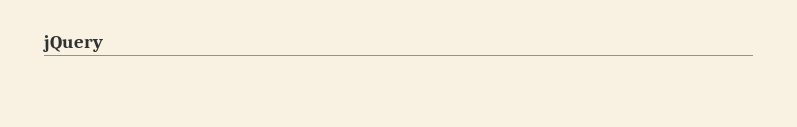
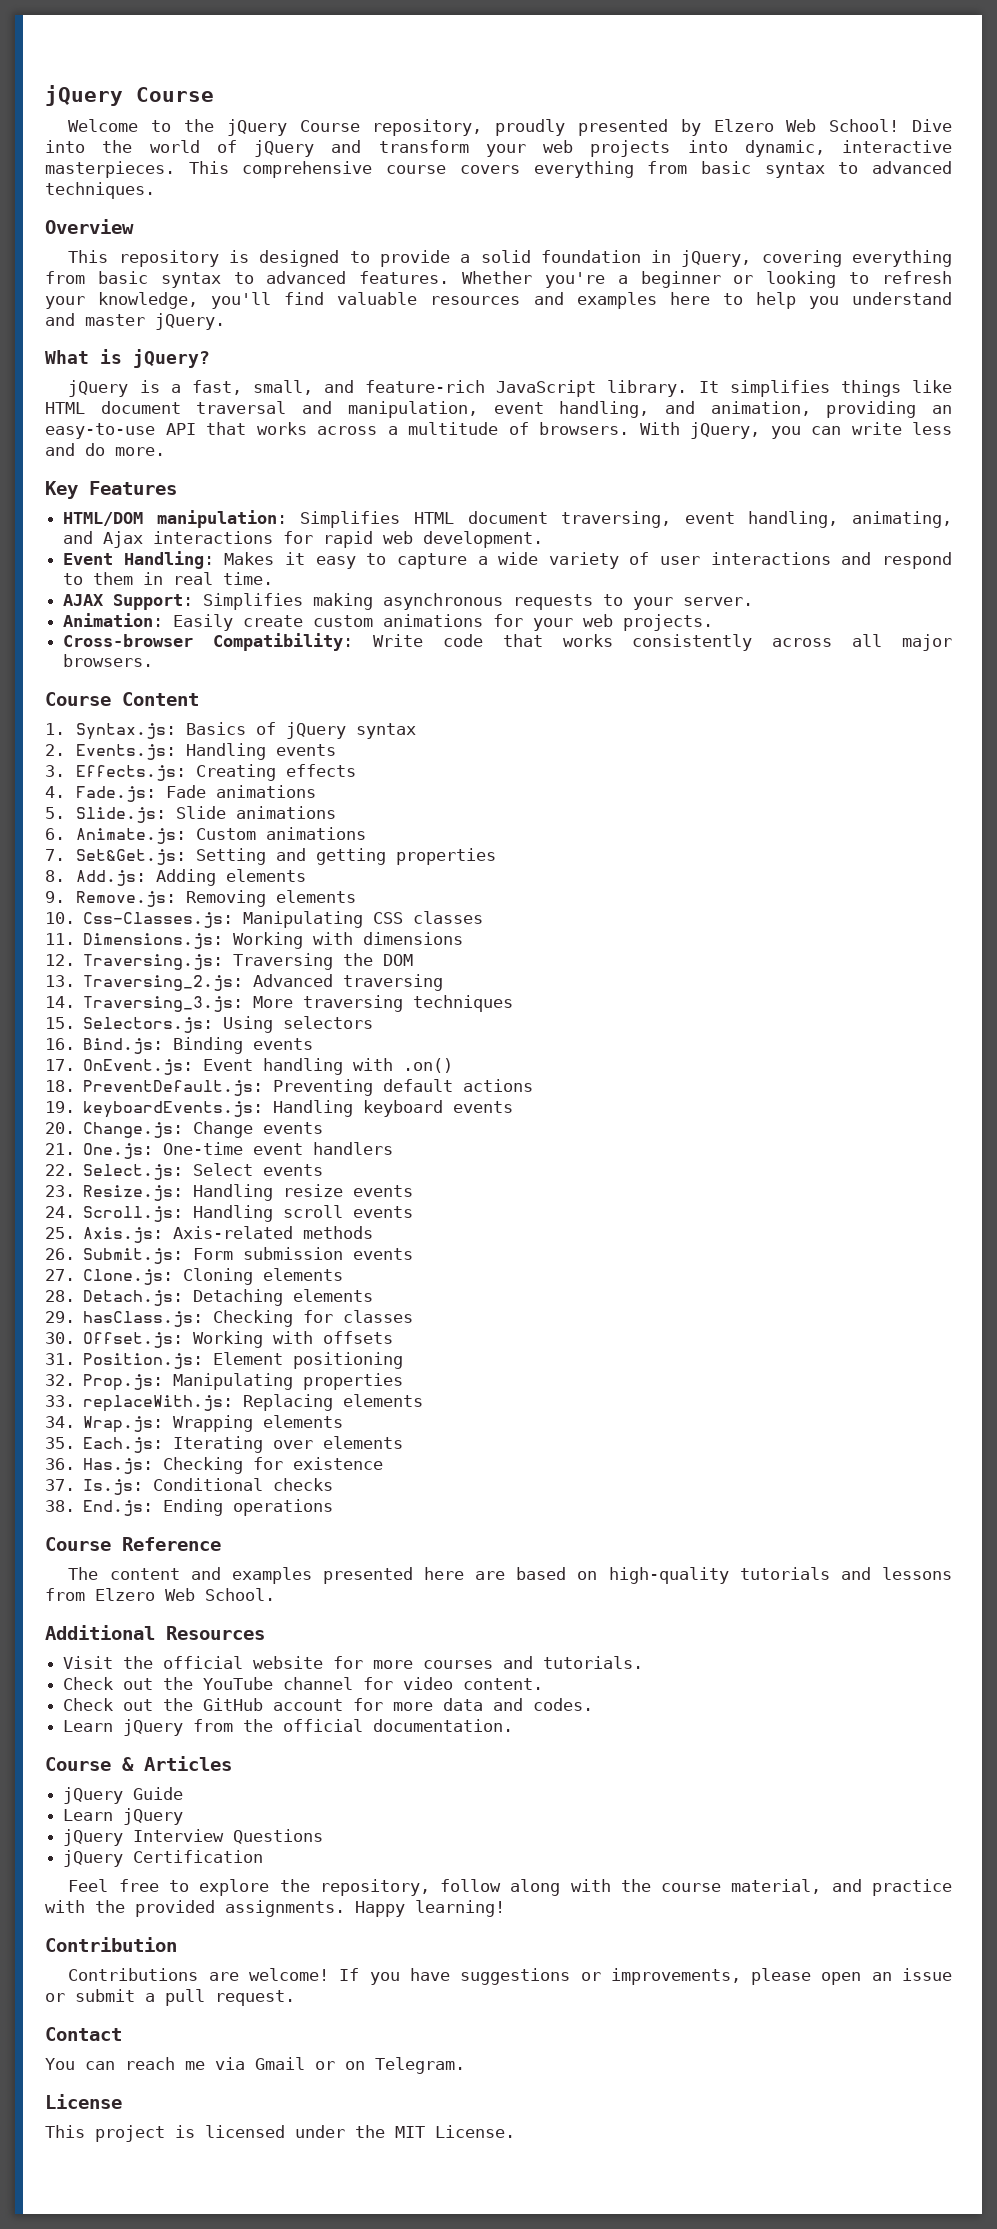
[43,35,103,52] jQuery -> [45,85,214,106] [68,119,952,136] [45,140,952,157] [45,161,953,178] [45,182,155,199] [45,219,134,234] [68,250,952,267] [45,271,952,288] [45,292,953,309] [45,313,225,330] [45,349,210,368] [68,380,953,397] [45,401,953,418] [45,422,952,439] [45,443,165,456] [45,481,177,499] [63,510,953,528] [63,531,544,548] [63,551,953,569] [63,572,274,585] [63,593,754,610] [63,613,714,631] [63,633,953,651] [63,654,154,667] [45,692,199,706] [45,722,417,740] [45,743,337,760] [45,764,357,781] [45,785,317,802] [45,806,337,823] [45,827,367,844] [45,848,497,865] [45,869,307,886] [45,890,357,907] [45,911,484,928] [45,932,464,949] [45,953,414,970] [45,974,444,991] [45,995,514,1012] [45,1016,374,1033] [45,1037,314,1054] [45,1058,454,1075] [45,1079,534,1096] [45,1100,514,1118] [45,1121,324,1138] [45,1142,394,1159] [45,1163,324,1180] [45,1184,414,1201] [45,1205,414,1222] [45,1226,374,1243] [45,1247,414,1264] [45,1268,344,1285] [45,1289,374,1306] [45,1310,414,1327] [45,1331,394,1348] [45,1352,404,1369] [45,1373,404,1391] [45,1394,424,1412] [45,1415,344,1433] [45,1436,404,1453] [45,1457,384,1474] [45,1478,334,1495] [45,1499,334,1516] [45,1537,221,1551] [68,1567,953,1584] [45,1588,275,1601] [45,1625,265,1640] [63,1656,644,1669] [63,1677,544,1690] [63,1698,594,1711] [63,1719,514,1736] [45,1756,232,1771] [63,1787,184,1804] [63,1808,184,1825] [63,1829,324,1846] [63,1850,264,1867] [68,1879,952,1896] [45,1900,505,1917] [45,1937,177,1952] [68,1968,952,1985] [45,1989,295,2006] [45,2027,122,2041] [45,2057,465,2074] [45,2094,122,2109] [45,2125,515,2142] jQuery Course // Welcome to the jQuery Course repository, proudly presented by Elzero Web School! Dive into the world of jQuery and transform your web projects into dynamic, interactive masterpieces. This comprehensive course covers everything from basic syntax to advanced techniques. // Overview // This repository is designed to provide a solid foundation in jQuery, covering everything from basic syntax to advanced features. Whether you're a beginner or looking to refresh your knowledge, you'll find valuable resources and examples here to help you understand and master jQuery. // What is jQuery? // jQuery is a fast, small, and feature-rich JavaScript library. It simplifies things like HTML document traversal and manipulation, event handling, and animation, providing an easy-to-use API that works across a multitude of browsers. With jQuery, you can write less and do more. // Key Features // HTML/DOM manipulation: Simplifies HTML document traversing, event handling, animating, and Ajax interactions for rapid web development. // Event Handling: Makes it easy to capture a wide variety of user interactions and respond to them in real time. // AJAX Support: Simplifies making asynchronous requests to your server. // Animation: Easily create custom animations for your web projects. // Cross-browser Compatibility: Write code that works consistently across all major browsers. // Course Content // 1. Syntax.js: Basics of jQuery syntax // 2. Events.js: Handling events // 3. Effects.js: Creating effects // 4. Fade.js: Fade animations // 5. Slide.js: Slide animations // 6. Animate.js: Custom animations // 7. Set&Get.js: Setting and getting properties // 8. Add.js: Adding elements // 9. Remove.js: Removing elements // 10. Css-Classes.js: Manipulating CSS classes // 11. Dimensions.js: Working with dimensions // 12. Traversing.js: Traversing the DOM // 13. Traversing_2.js: Advanced traversing // 14. Traversing_3.js: More traversing techniques // 15. Selectors.js: Using selectors // 16. Bind.js: Binding events // 17. OnEvent.js: Event handling with .on() // 18. PreventDefault.js: Preventing default actions // 19. keyboardEvents.js: Handling keyboard events // 20. Change.js: Change events // 21. One.js: One-time event handlers // 22. Select.js: Select events // 23. Resize.js: Handling resize events // 24. Scroll.js: Handling scroll events // 25. Axis.js: Axis-related methods // 26. Submit.js: Form submission events // 27. Clone.js: Cloning elements // 28. Detach.js: Detaching elements // 29. hasClass.js: Checking for classes // 30. Offset.js: Working with offsets // 31. Position.js: Element positioning // 32. Prop.js: Manipulating properties // 33. replaceWith.js: Replacing elements // 34. Wrap.js: Wrapping elements // 35. Each.js: Iterating over elements // 36. Has.js: Checking for existence // 37. Is.js: Conditional checks // 38. End.js: Ending operations // Course Reference // The content and examples presented here are based on high-quality tutorials and lessons from Elzero Web School. // Additional Resources // Visit the official website for more courses and tutorials. // Check out the YouTube channel for video content. // Check out the GitHub account for more data and codes. // Learn jQuery from the official documentation. // Course & Articles // jQuery Guide // Learn jQuery // jQuery Interview Questions // jQuery Certification // Feel free to explore the repository, follow along with the course material, and practice with the provided assignments. Happy learning! // Contribution // Contributions are welcome! If you have suggestions or improvements, please open an issue or submit a pull request. // Contact // You can reach me via Gmail or on Telegram. // License // This project is licensed under the MIT License.

